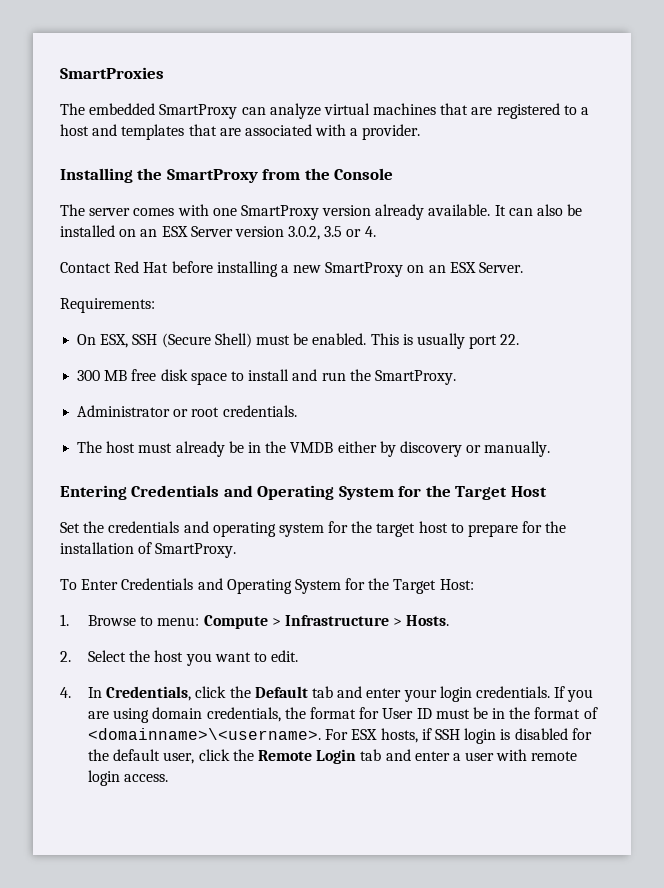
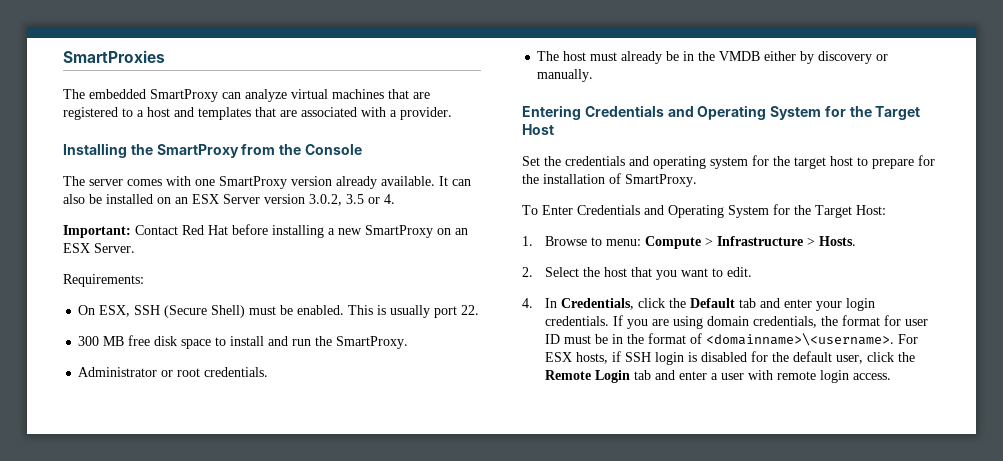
(376, 231) none -> [63,225,131,238] Important:
(184, 656) none -> [631,267,653,277] that
[382,708,414,719] User -> [905,319,929,326] user

